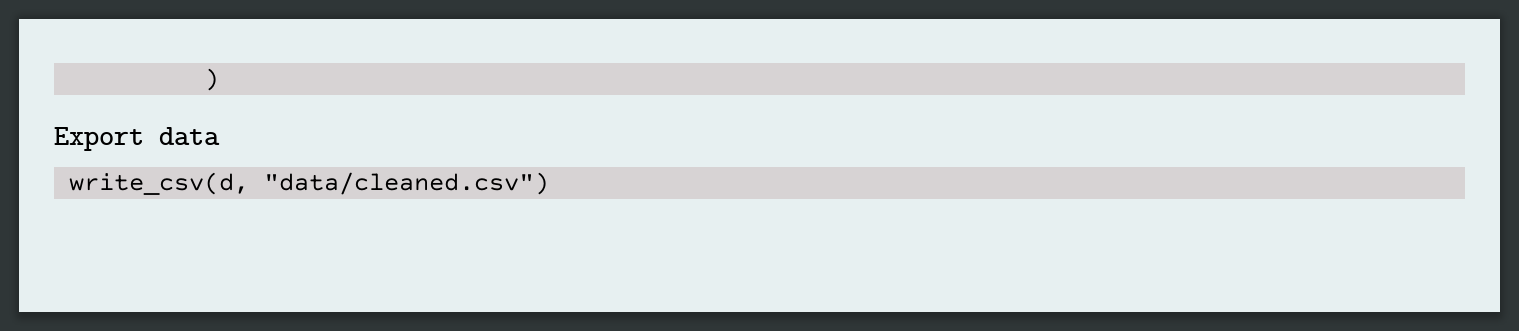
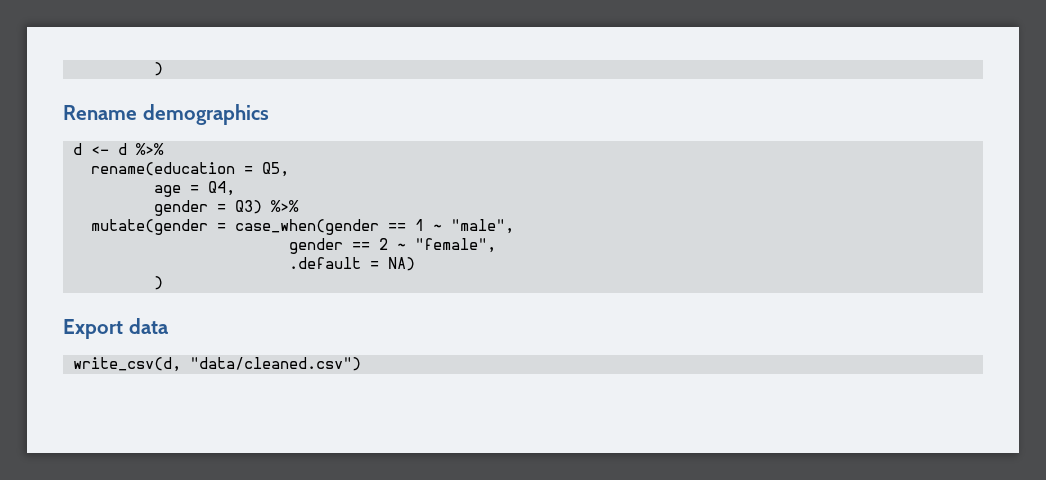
[203,68,219,91] ) -> [153,62,163,76] [63,104,269,125] [72,143,164,155] [90,162,289,177] [153,181,235,197] [153,200,299,216] [90,219,514,235] [288,238,496,254] [288,257,415,271] [153,276,163,290] ) // Rename demographics // d <- d %>% // rename(education = Q5, // age = Q4, // gender = Q3) %>% // mutate(gender = case_when(gender == 1 ~ "male", // gender == 2 ~ "female", // .default = NA) // )

